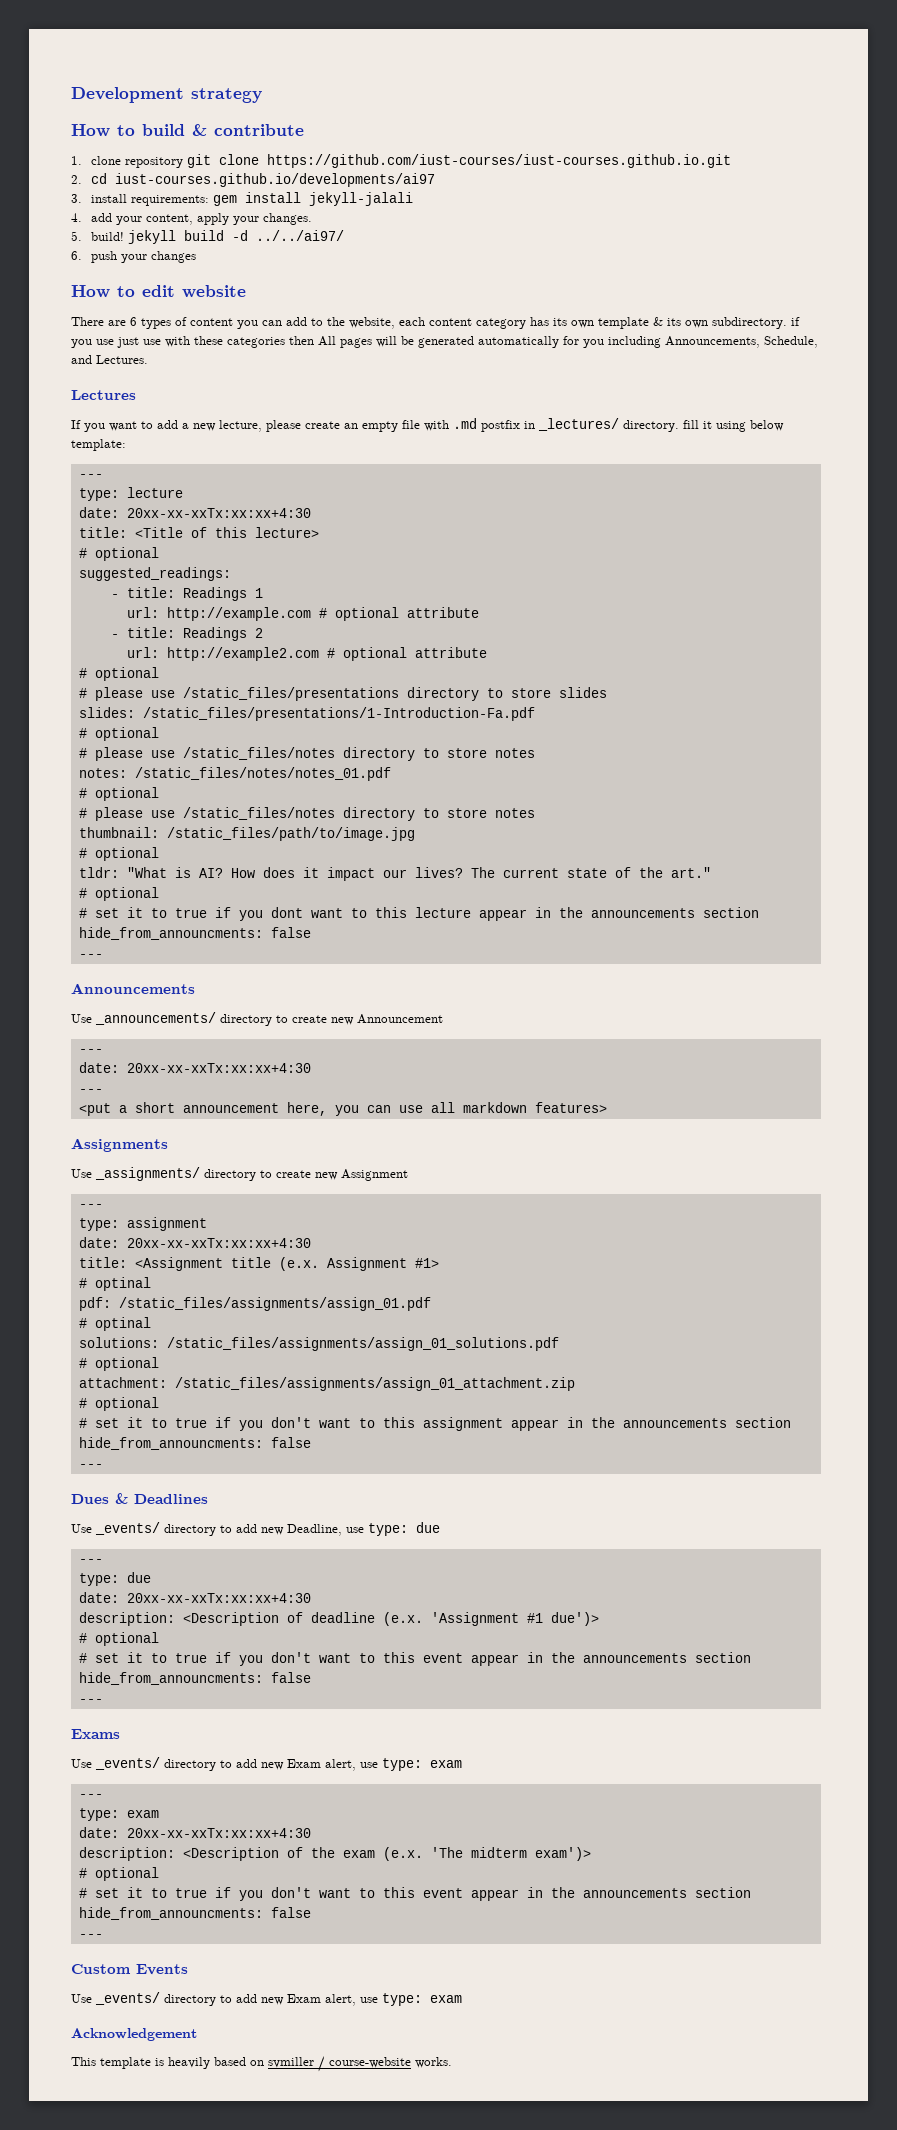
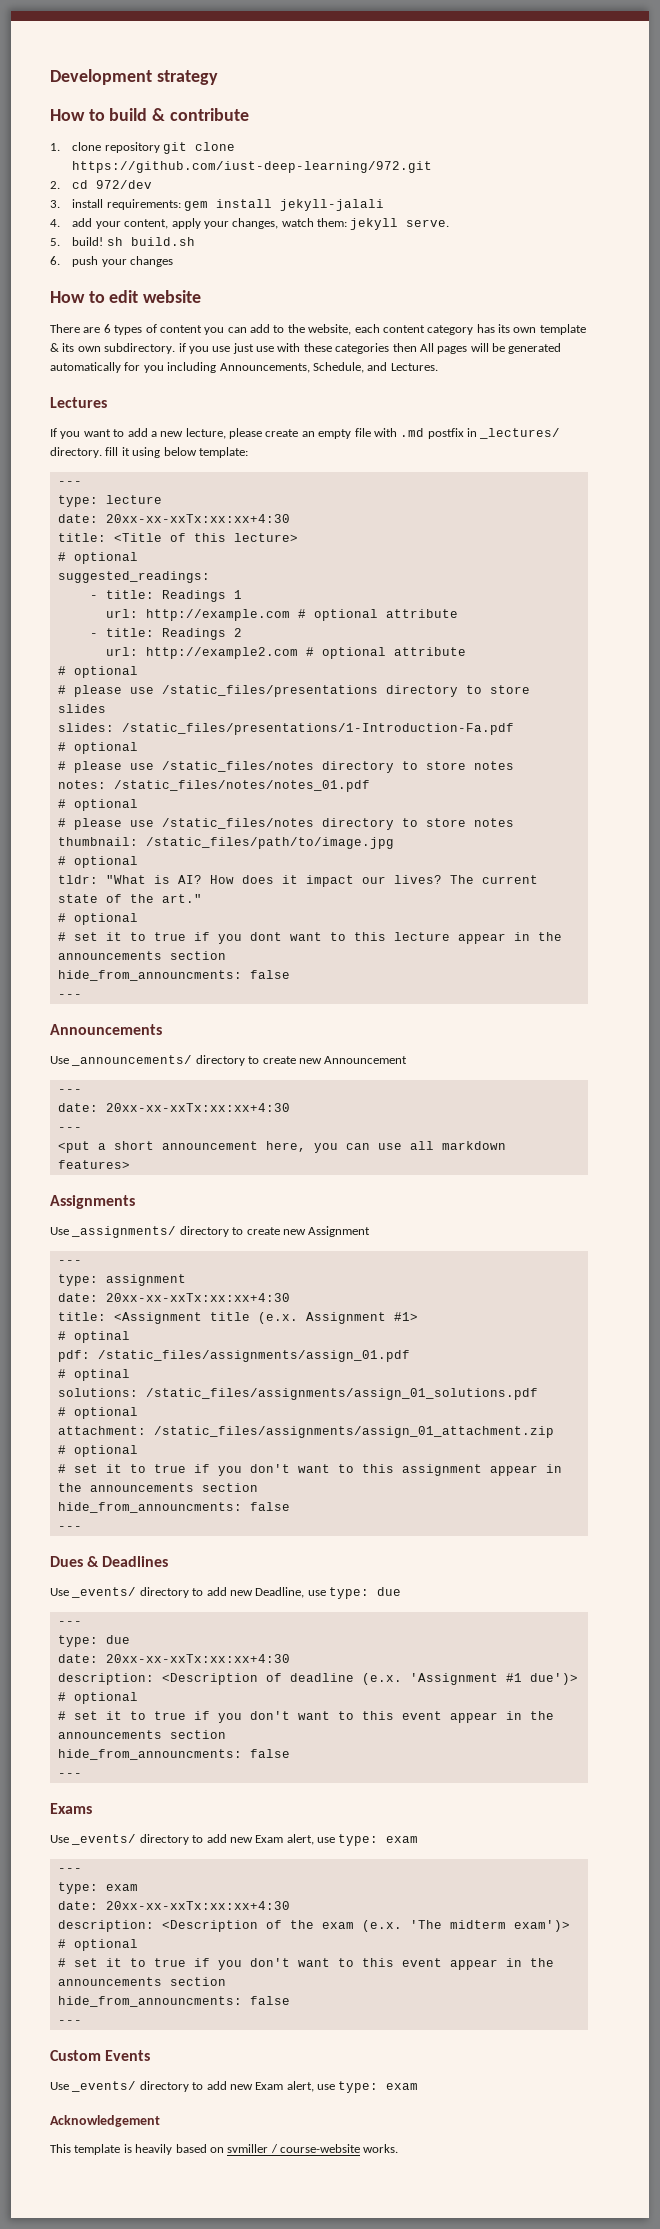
[266,154,731,168] https://github.com/iust-courses/iust-courses.github.io.git -> [72,161,433,173] https://github.com/iust-deep-learning/972.git
[114,173,435,187] iust-courses.github.io/developments/ai97 -> [96,180,153,189] 972/dev
[262,213,312,225] [71,230,344,244] changes. // 5. build! jekyll build -d ../../ai97/ -> [232,218,450,230] [50,237,195,246] changes, watch them: jekyll serve. // 5. build! sh build.sh

